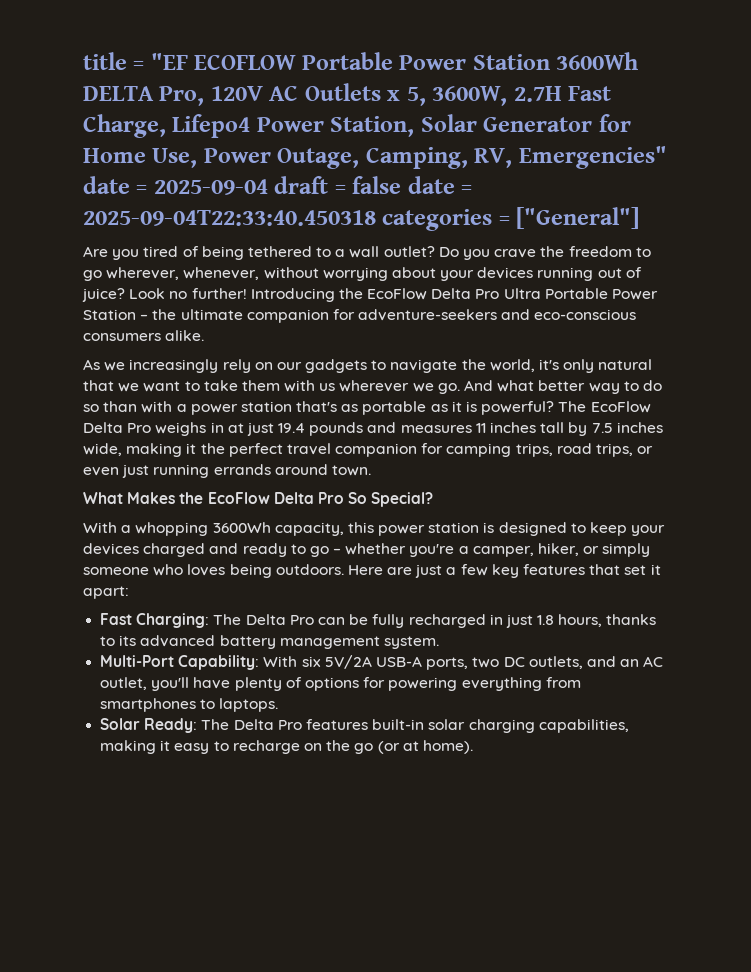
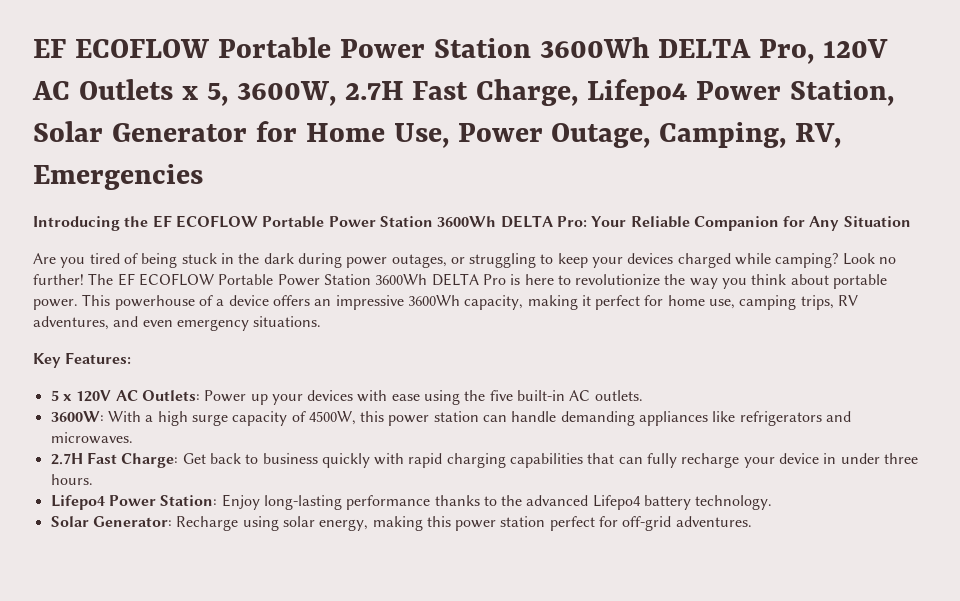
[83,52,188,70] title = "EF -> [33,39,66,58] EF
[518,146,667,169] [83,176,473,195] [83,207,640,231] Emergencies" date = 2025-09-04 draft = false date = 2025-09-04T22:33:40.450318 categories = ["General"] -> [33,164,203,190] [33,215,911,231] Emergencies // Introducing the EF ECOFLOW Portable Power Station 3600Wh DELTA Pro: Your Reliable Companion for Any Situation
[247,246,651,260] [83,267,642,281] [82,288,659,302] [83,309,637,323] [83,330,205,341] [83,359,653,373] [83,380,662,394] [83,401,651,415] [83,422,663,436] [83,443,654,457] [83,464,371,478] [83,492,434,507] [83,522,567,536] tethered to a wall outlet? Do you crave the freedom to go wherever, whenever, without worrying about your devices running out of juice? Look no further! Introducing the EcoFlow Delta Pro Ultra Portable Power Station – the ultimate companion for adventure-seekers and eco-conscious consumers alike. // As we increasingly rely on our gadgets to navigate the world, it's only natural that we want to take them with us wherever we go. And what better way to do so than with a power station that's as portable as it is powerful? The EcoFlow Delta Pro weighs in at just 19.4 pounds and measures 11 inches tall by 7.5 inches wide, making it the perfect travel companion for camping trips, road trips, or even just running errands around town. // What Makes the EcoFlow Delta Pro So Special? // With a whopping 3600Wh capacity, this power station is designed -> [181,253,537,268] stuck in the dark during power outages, or struggling
[209,543,651,557] [83,564,661,578] [83,586,129,599] [100,613,657,628] [100,635,439,649] [100,655,664,670] [100,677,581,691] [100,698,279,712] [100,718,629,733] [100,740,473,754] and ready to go – whether you're a camper, hiker, or simply someone who loves being outdoors. Here are just a few key features that set it apart: // Fast Charging: The Delta Pro can be fully recharged in just 1.8 hours, thanks to its advanced battery management system. // Multi-Port Capability: With six 5V/2A USB-A ports, two DC outlets, and an AC outlet, you'll have plenty of options for powering everything from smartphones to laptops. // Solar Ready: The Delta Pro features built-in solar charging capabilities, making it easy to recharge on the go (or at home). -> [735,253,897,268] [33,273,888,289] [33,294,859,310] [33,316,322,331] [33,352,132,368] [50,390,643,405] [50,411,852,426] [50,432,133,444] [50,452,919,468] [50,474,93,485] [50,494,773,510] [50,516,752,531] while camping? Look no further! The EF ECOFLOW Portable Power Station 3600Wh DELTA Pro is here to revolutionize the way you think about portable power. This powerhouse of a device offers an impressive 3600Wh capacity, making it perfect for home use, camping trips, RV adventures, and even emergency situations. // Key Features: // 5 x 120V AC Outlets: Power up your devices with ease using the five built-in AC outlets. // 3600W: With a high surge capacity of 4500W, this power station can handle demanding appliances like refrigerators and microwaves. // 2.7H Fast Charge: Get back to business quickly with rapid charging capabilities that can fully recharge your device in under three hours. // Lifepo4 Power Station: Enjoy long-lasting performance thanks to the advanced Lifepo4 battery technology. // Solar Generator: Recharge using solar energy, making this power station perfect for off-grid adventures.

